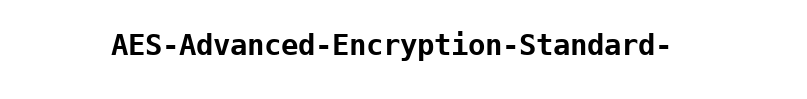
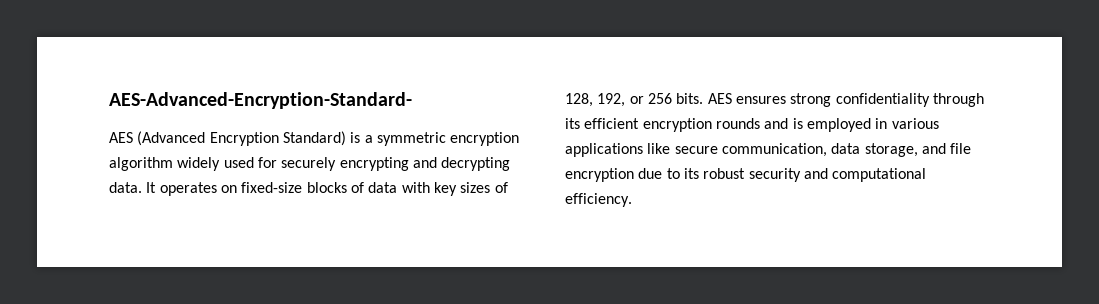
(672, 46) none -> [109,131,520,146] [109,157,511,171] [109,182,508,196] [565,93,984,107] [565,118,939,132] [565,143,972,157] [565,168,927,182] [565,193,632,207] // AES (Advanced Encryption Standard) is a symmetric encryption algorithm widely used for securely encrypting and decrypting data. It operates on fixed-size blocks of data with key sizes of 128, 192, or 256 bits. AES ensures strong confidentiality through its efficient encryption rounds and is employed in various applications like secure communication, data storage, and file encryption due to its robust security and computational efficiency.

